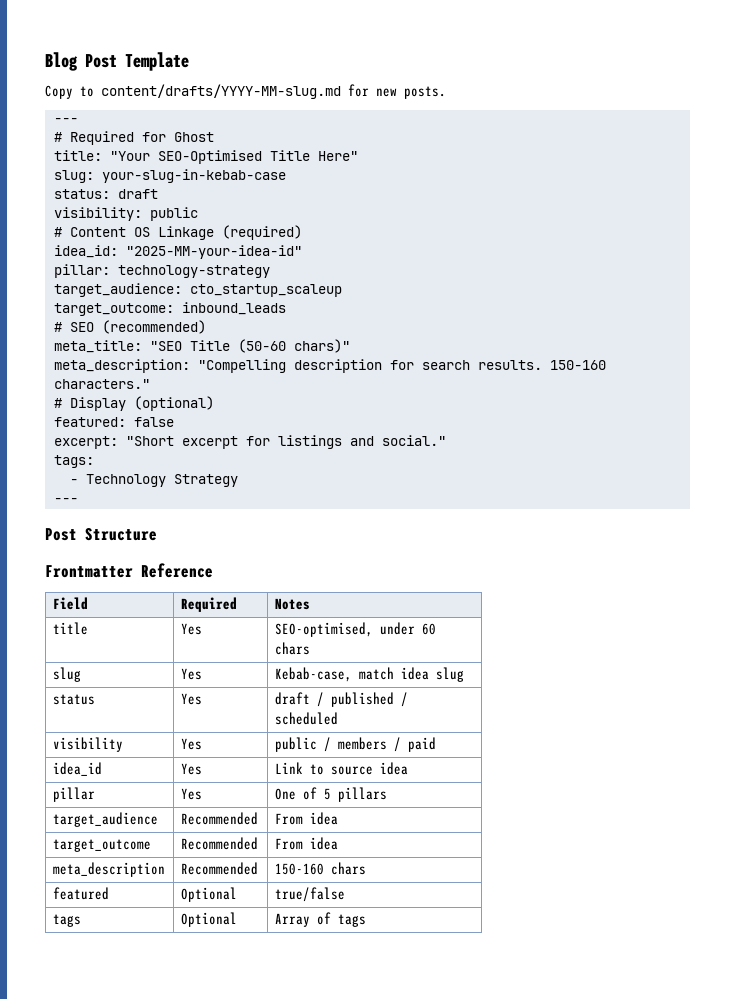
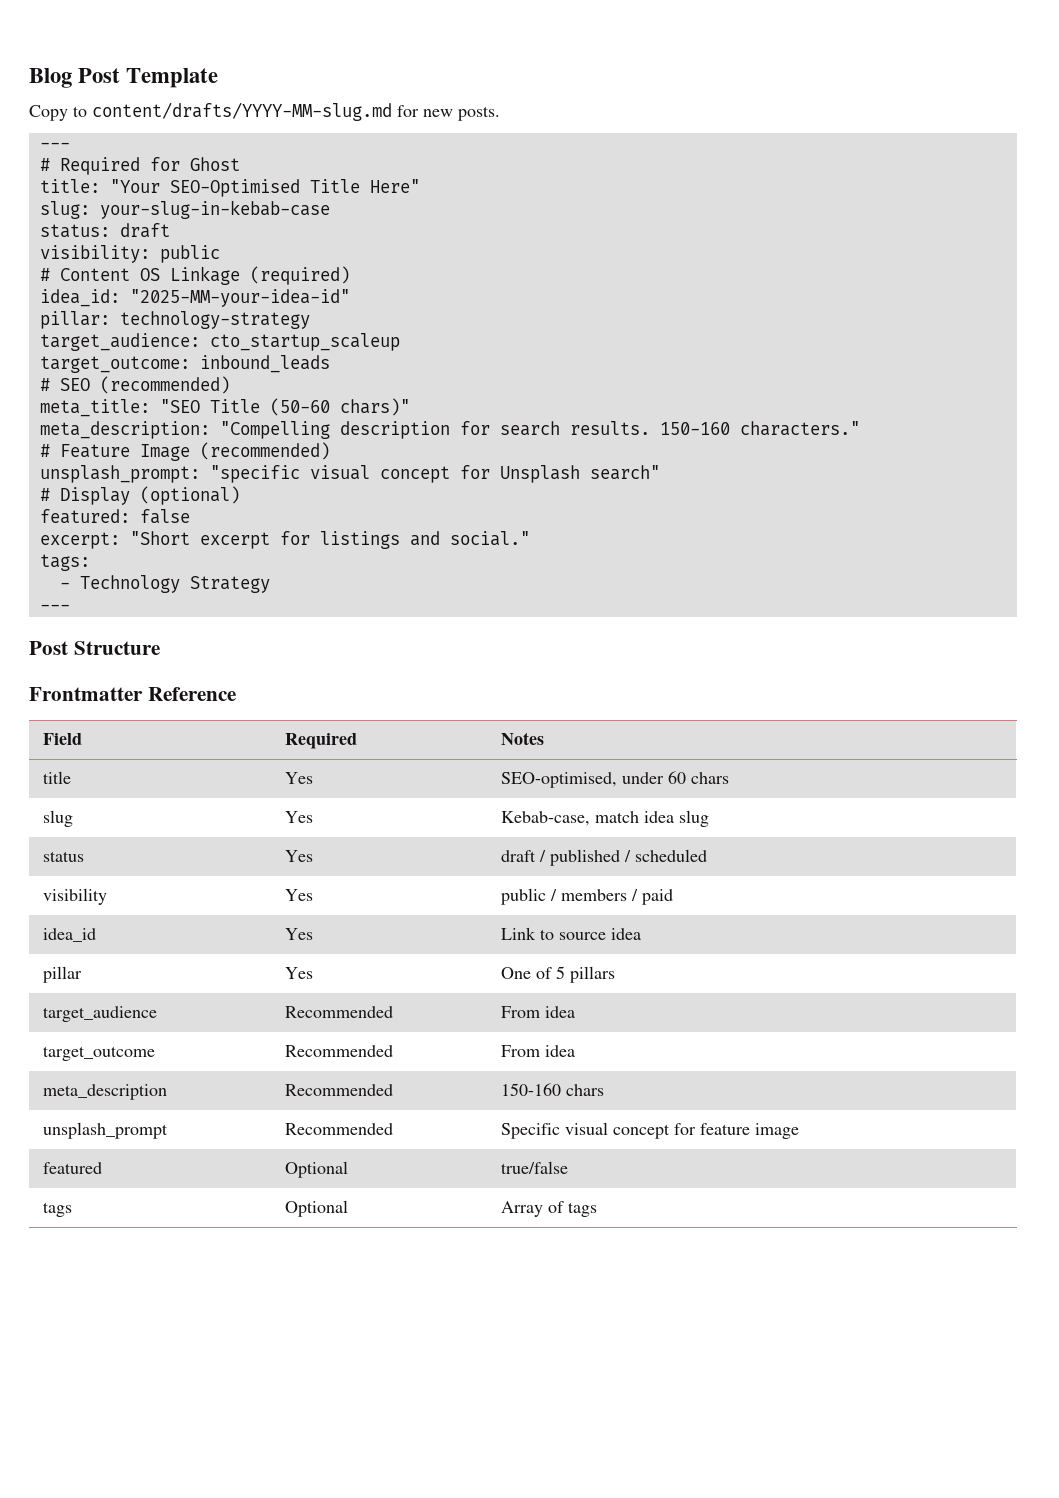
(150, 384) none -> [39,442,330,461] [39,465,660,483] // # Feature Image (recommended) // unsplash_prompt: "specific visual concept for Unsplash search"
(366, 868) none -> [42,1122,168,1139] [284,1123,393,1135] [500,1122,799,1139] // unsplash_prompt | Recommended | Specific visual concept for feature image

